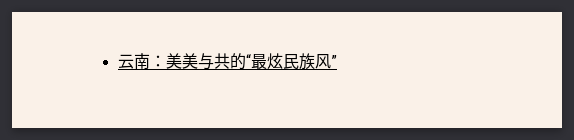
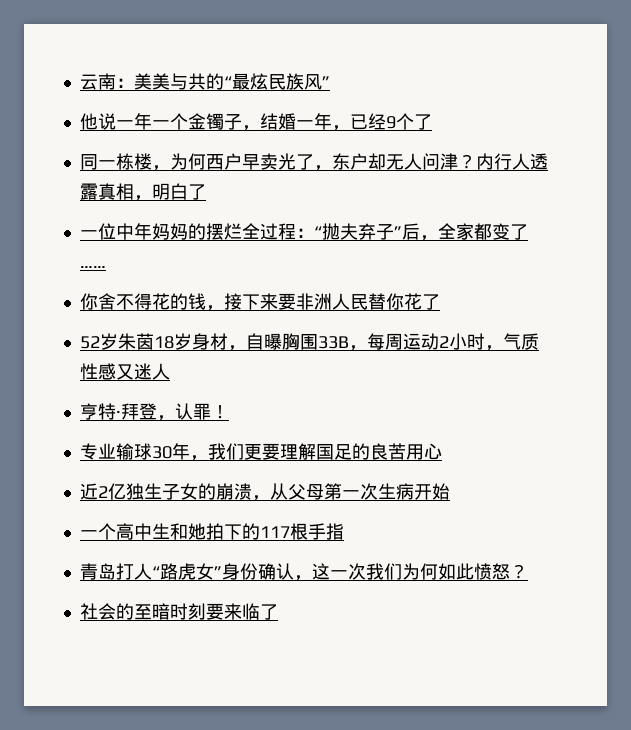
(337, 61) none -> [79,113,432,131] [79,153,548,171] [79,183,206,201] [79,223,528,241] [79,266,106,268] [79,293,440,311] [79,333,539,351] [79,363,170,380] [79,403,229,421] [79,443,442,461] [79,483,450,501] [79,523,344,540] [79,563,528,581] [79,603,278,620] // 他说一年一个金镯子，结婚一年，已经9个了 // 同一栋楼，为何西户早卖光了，东户却无人问津？内行人透露真相，明白了 // 一位中年妈妈的摆烂全过程：“抛夫弃子”后，全家都变了…… // 你舍不得花的钱，接下来要非洲人民替你花了 // 52岁朱茵18岁身材，自曝胸围33B，每周运动2小时，气质性感又迷人 // 亨特·拜登，认罪！ // 专业输球30年，我们更要理解国足的良苦用心 // 近2亿独生子女的崩溃，从父母第一次生病开始 // 一个高中生和她拍下的117根手指 // 青岛打人“路虎女”身份确认，这一次我们为何如此愤怒？ // 社会的至暗时刻要来临了

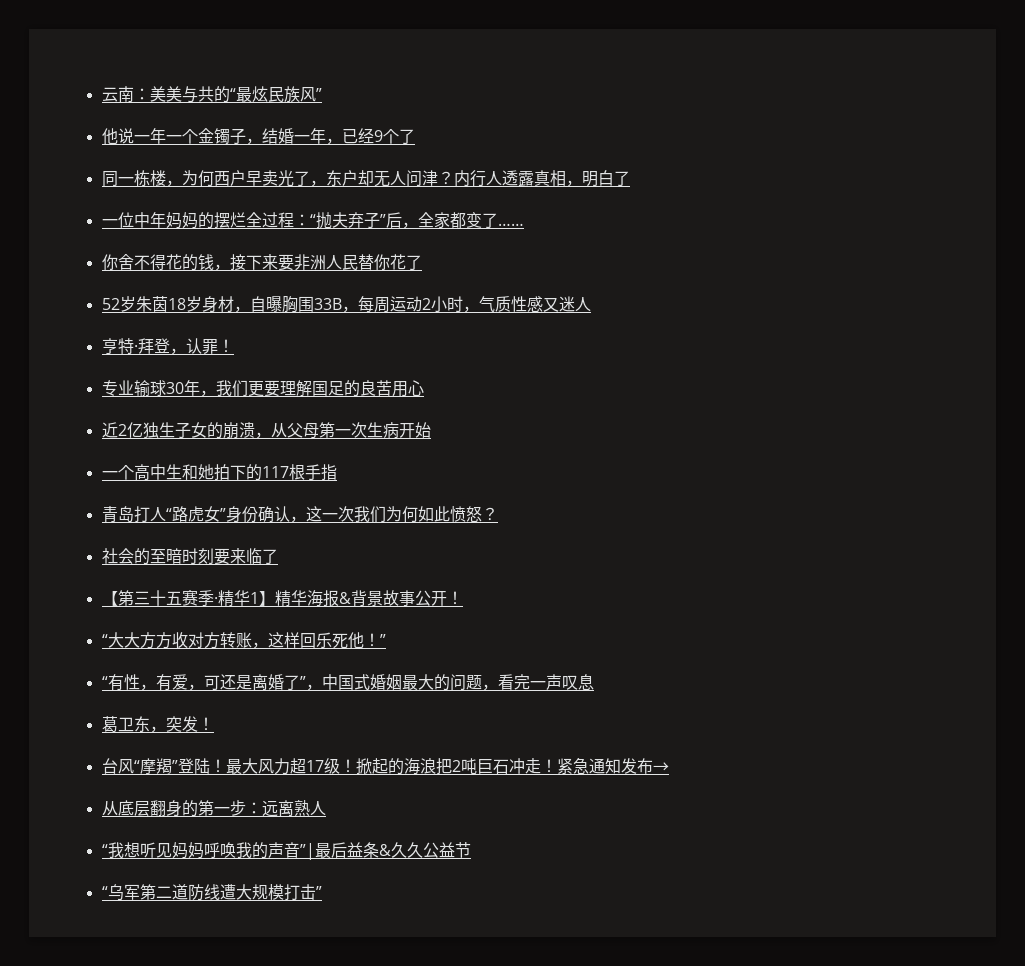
(278, 612) none -> [101,589,463,607] [101,632,386,649] [101,674,594,691] [101,716,214,733] [101,757,669,775] [101,800,326,817] [101,842,471,860] [101,884,322,901] // 【第三十五赛季·精华1】精华海报&背景故事公开！ // “大大方方收对方转账，这样回乐死他！” // “有性，有爱，可还是离婚了”，中国式婚姻最大的问题，看完一声叹息 // 葛卫东，突发！ // 台风“摩羯”登陆！最大风力超17级！掀起的海浪把2吨巨石冲走！紧急通知发布→ // 从底层翻身的第一步：远离熟人 // “我想听见妈妈呼唤我的声音”|最后益条&久久公益节 // “乌军第二道防线遭大规模打击”

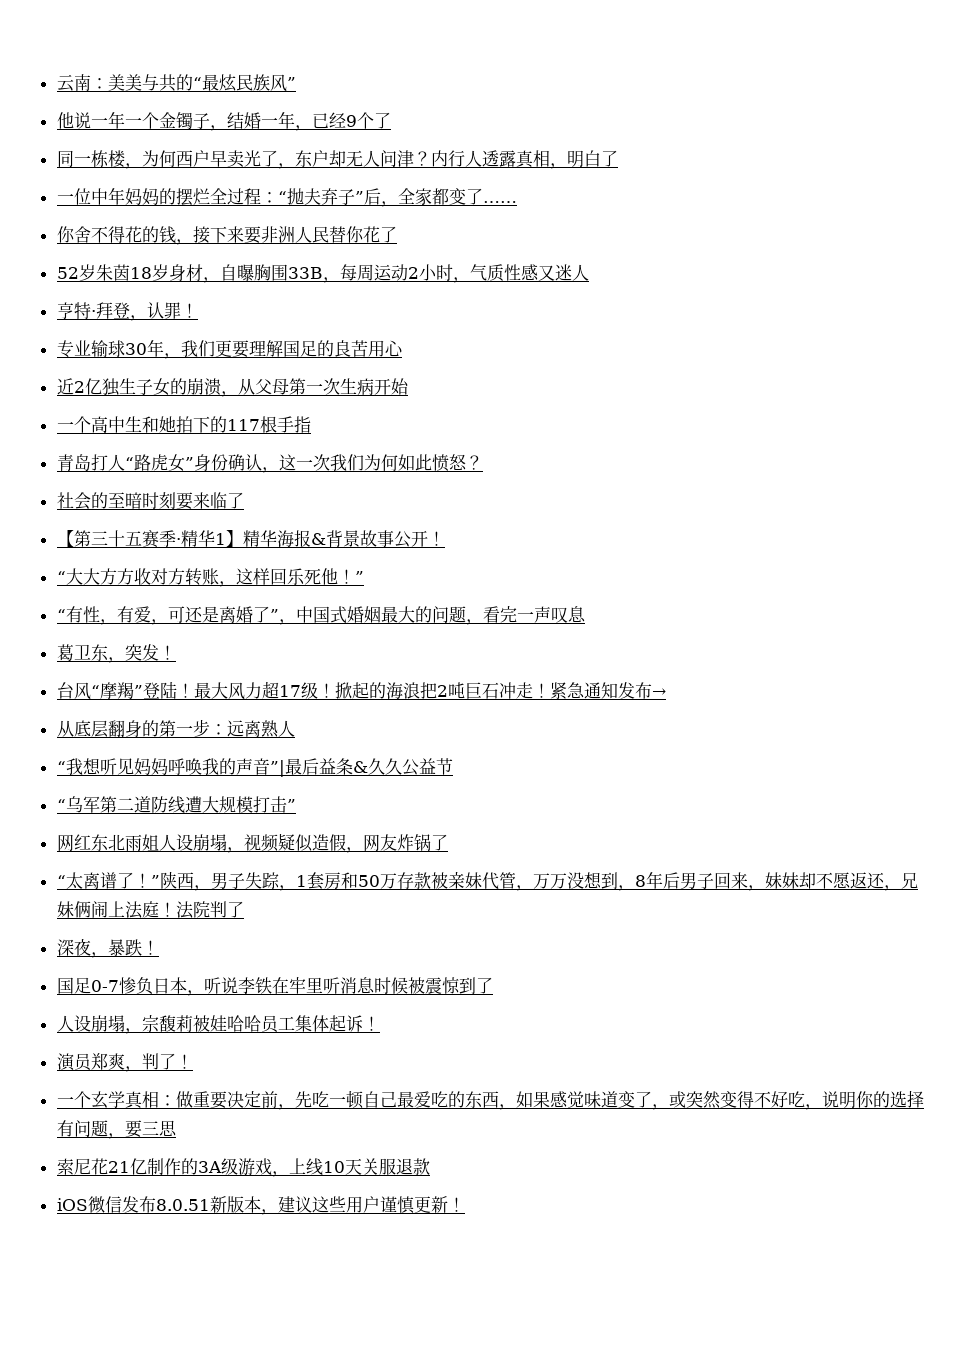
(322, 892) none -> [56,833,448,853] [56,871,918,891] [56,901,244,919] [56,939,159,958] [56,977,493,996] [56,1015,380,1034] [56,1053,193,1072] [56,1090,924,1110] [56,1120,177,1139] [56,1158,430,1177] [56,1196,465,1215] // 网红东北雨姐人设崩塌，视频疑似造假，网友炸锅了 // “太离谱了！”陕西，男子失踪，1套房和50万存款被亲妹代管，万万没想到，8年后男子回来，妹妹却不愿返还，兄妹俩闹上法庭！法院判了 // 深夜，暴跌！ // 国足0-7惨负日本，听说李铁在牢里听消息时候被震惊到了 // 人设崩塌，宗馥莉被娃哈哈员工集体起诉！ // 演员郑爽，判了！ // 一个玄学真相：做重要决定前，先吃一顿自己最爱吃的东西，如果感觉味道变了，或突然变得不好吃，说明你的选择有问题，要三思 // 索尼花21亿制作的3A级游戏，上线10天关服退款 // iOS微信发布8.0.51新版本，建议这些用户谨慎更新！

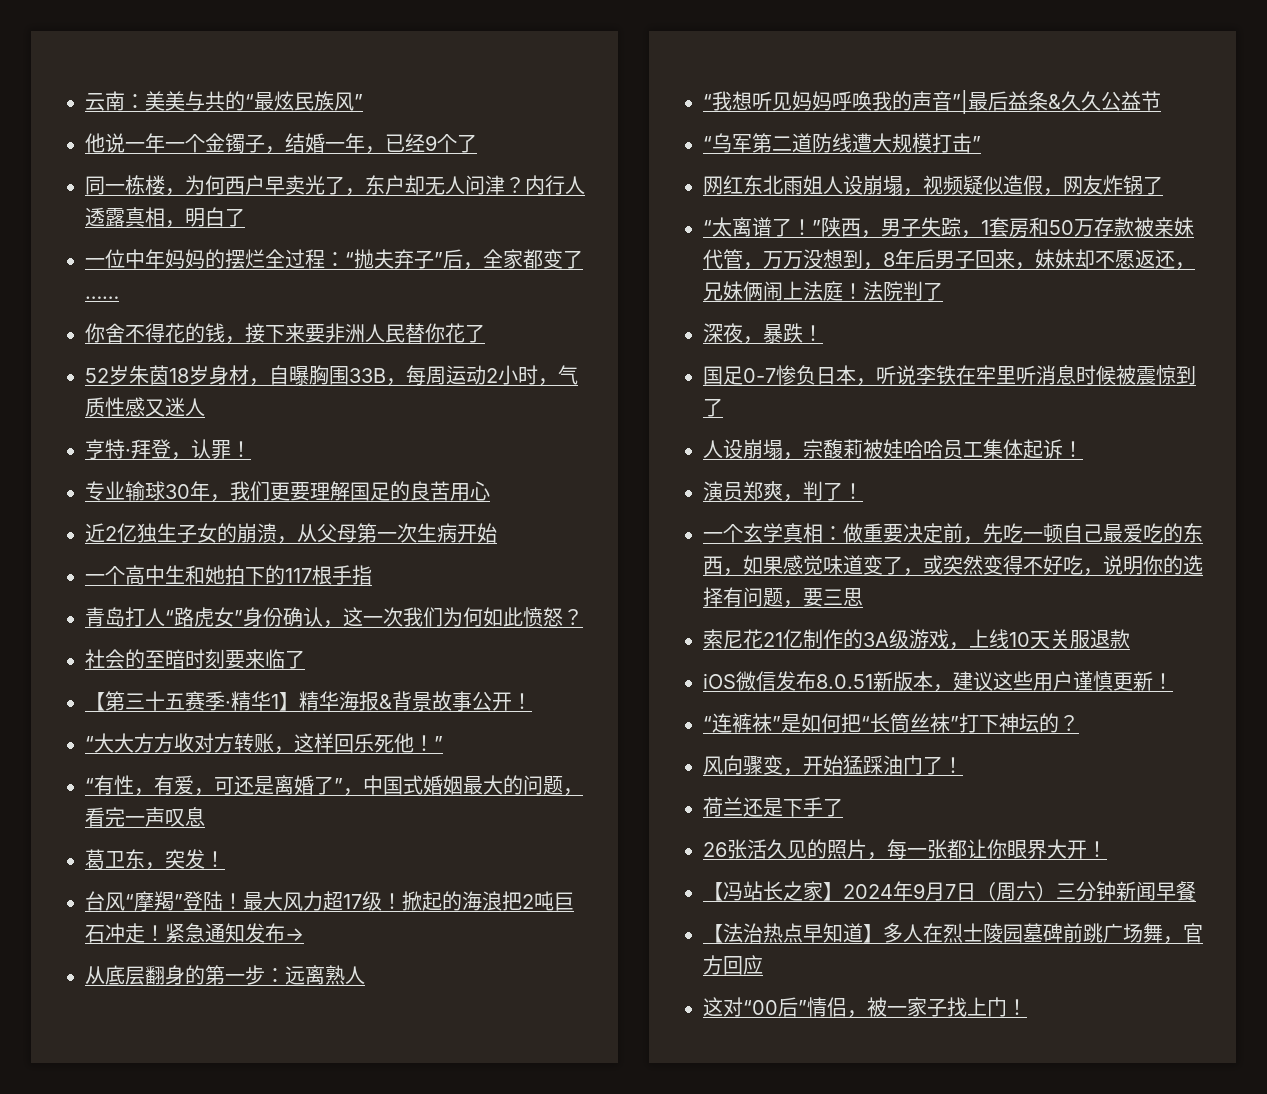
(465, 1204) none -> [703,713,1079,733] [703,755,963,776] [703,797,843,817] [703,839,1107,860] [703,881,1196,901] [703,923,1203,944] [703,955,763,975] [703,997,1027,1018] // “连裤袜”是如何把“长筒丝袜”打下神坛的？ // 风向骤变，开始猛踩油门了！ // 荷兰还是下手了 // 26张活久见的照片，每一张都让你眼界大开！ // 【冯站长之家】2024年9月7日（周六）三分钟新闻早餐 // 【法治热点早知道】多人在烈士陵园墓碑前跳广场舞，官方回应 // 这对“00后”情侣，被一家子找上门！

